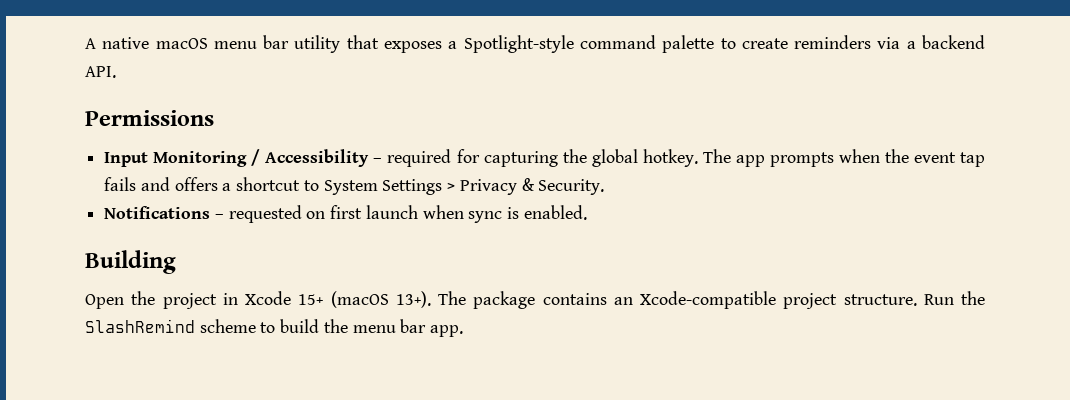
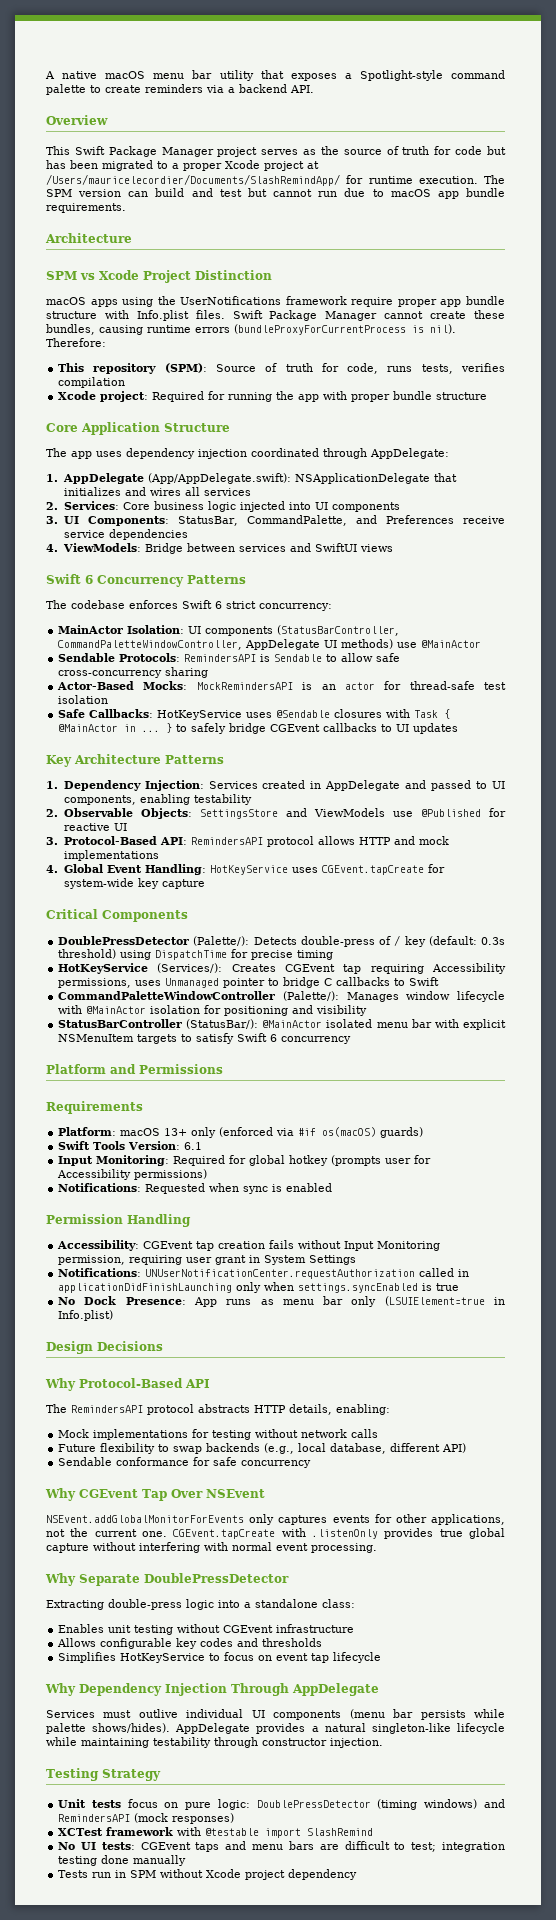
[85,110,214,126] [104,149,985,167] [104,177,605,195] [104,205,587,223] [85,250,176,274] [85,291,985,309] [85,319,464,337] Permissions // Input Monitoring / Accessibility – required for capturing the global hotkey. The app prompts when the event tap fails and offers a shortcut to System Settings > Privacy & Security. // Notifications – requested on first launch when sync is enabled. // Building // Open the project in Xcode 15+ (macOS 13+). The package contains an Xcode-compatible project structure. Run the SlashRemind scheme to build the menu bar app. -> [46,115,108,125] [46,146,507,157] [46,160,319,171] [46,174,505,186] [46,188,505,199] [46,203,126,213] [45,233,132,243] [46,270,272,283] [46,296,505,307] [46,310,506,321] [46,324,456,335] [46,338,106,347] [58,363,506,374] [58,377,126,388] [58,391,488,402] [46,422,230,435] [46,448,449,459] [46,473,457,484] [63,487,251,496] [46,501,400,512] [46,515,505,526] [63,529,188,540] [46,543,393,554] [46,574,246,587] [46,600,332,611] [58,625,400,636] [58,639,482,650] [58,653,401,662] [58,667,209,678] [57,681,507,690] [58,695,109,704] [58,709,451,720] [58,723,459,734] [46,754,224,767] [46,780,505,791] [63,794,252,805] [46,808,506,819] [63,823,127,831] [46,836,449,847] [63,850,159,861] [46,864,445,875] [63,878,205,889] [46,909,188,922] [58,935,506,947] [58,949,334,960] [58,963,506,974] [58,977,440,988] [58,991,505,1002] [58,1005,368,1016] [58,1019,507,1030] [58,1033,352,1044] [46,1064,223,1074] [46,1101,143,1114] [58,1127,424,1138] [58,1141,203,1150] [58,1155,432,1166] [57,1169,208,1180] [58,1183,333,1194] [46,1214,191,1227] [57,1240,441,1251] [58,1255,357,1265] [58,1268,470,1279] [58,1282,460,1293] [58,1296,506,1307] [58,1310,114,1321] [46,1341,163,1354] [45,1378,210,1391] [46,1404,390,1415] [58,1429,379,1440] [58,1443,467,1454] [58,1457,312,1468] [45,1488,265,1501] [46,1514,506,1525] [46,1528,505,1539] [46,1542,377,1553] [45,1573,289,1586] [46,1599,355,1610] [58,1624,355,1635] [57,1638,323,1649] [58,1652,382,1663] [45,1683,379,1696] [46,1709,506,1720] [46,1723,506,1734] [46,1737,383,1748] [46,1768,161,1781] [58,1799,505,1810] [58,1813,235,1824] [58,1827,374,1838] [58,1841,505,1852] [58,1855,187,1866] [58,1869,358,1880] Overview // This Swift Package Manager project serves as the source of truth for code but has been migrated to a proper Xcode project at /Users/mauricelecordier/Documents/SlashRemindApp/ for runtime execution. The SPM version can build and test but cannot run due to macOS app bundle requirements. // Architecture // SPM vs Xcode Project Distinction // macOS apps using the UserNotifications framework require proper app bundle structure with Info.plist files. Swift Package Manager cannot create these bundles, causing runtime errors (bundleProxyForCurrentProcess is nil). Therefore: // This repository (SPM): Source of truth for code, runs tests, verifies compilation // Xcode project: Required for running the app with proper bundle structure // Core Application Structure // The app uses dependency injection coordinated through AppDelegate: // 1. AppDelegate (App/AppDelegate.swift): NSApplicationDelegate that initializes and wires all services // 2. Services: Core business logic injected into UI components // 3. UI Components: StatusBar, CommandPalette, and Preferences receive service dependencies // 4. ViewModels: Bridge between services and SwiftUI views // Swift 6 Concurrency Patterns // The codebase enforces Swift 6 strict concurrency: // MainActor Isolation: UI components (StatusBarController, CommandPaletteWindowController, AppDelegate UI methods) use @MainActor // Sendable Protocols: RemindersAPI is Sendable to allow safe cross-concurrency sharing // Actor-Based Mocks: MockRemindersAPI is an actor for thread-safe test isolation // Safe Callbacks: HotKeyService uses @Sendable closures with Task { @MainActor in ... } to safely bridge CGEvent callbacks to UI updates // Key Architecture Patterns // 1. Dependency Injection: Services created in AppDelegate and passed to UI components, enabling testability // 2. Observable Objects: SettingsStore and ViewModels use @Published for reactive UI // 3. Protocol-Based API: RemindersAPI protocol allows HTTP and mock implementations // 4. Global Event Handling: HotKeyService uses CGEvent.tapCreate for system-wide key capture // Critical Components // DoublePressDetector (Palette/): Detects double-press of / key (default: 0.3s threshold) using DispatchTime for precise timing // HotKeyService (Services/): Creates CGEvent tap requiring Accessibility permissions, uses Unmanaged pointer to bridge C callbacks to Swift // CommandPaletteWindowController (Palette/): Manages window lifecycle with @MainActor isolation for positioning and visibility // StatusBarController (StatusBar/): @MainActor isolated menu bar with explicit NSMenuItem targets to satisfy Swift 6 concurrency // Platform and Permissions // Requirements // Platform: macOS 13+ only (enforced via #if os(macOS) guards) // Swift Tools Version: 6.1 // Input Monitoring: Required for global hotkey (prompts user for Accessibility permissions) // Notifications: Requested when sync is enabled // Permission Handling // Accessibility: CGEvent tap creation fails without Input Monitoring permission, requiring user grant in System Settings // Notifications: UNUserNotificationCenter.requestAuthorization called in applicationDidFinishLaunching only when settings.syncEnabled is true // No Dock Presence: App runs as menu bar only (LSUIElement=true in Info.plist) // Design Decisions // Why Protocol-Based API // The RemindersAPI protocol abstracts HTTP details, enabling: // Mock implementations for testing without network calls // Future flexibility to swap backends (e.g., local database, different API) // Sendable conformance for safe concurrency // Why CGEvent Tap Over NSEvent // NSEvent.addGlobalMonitorForEvents only captures events for other applications, not the current one. CGEvent.tapCreate with .listenOnly provides true global capture without interfering with normal event processing. // Why Separate DoublePressDetector // Extracting double-press logic into a standalone class: // Enables unit testing without CGEvent infrastructure // Allows configurable key codes and thresholds // Simplifies HotKeyService to focus on event tap lifecycle // Why Dependency Injection Through AppDelegate // Services must outlive individual UI components (menu bar persists while palette shows/hides). AppDelegate provides a natural singleton-like lifecycle while maintaining testability through constructor injection. // Testing Strategy // Unit tests focus on pure logic: DoublePressDetector (timing windows) and RemindersAPI (mock responses) // XCTest framework with @testable import SlashRemind // No UI tests: CGEvent taps and menu bars are difficult to test; integration testing done manually // Tests run in SPM without Xcode project dependency

